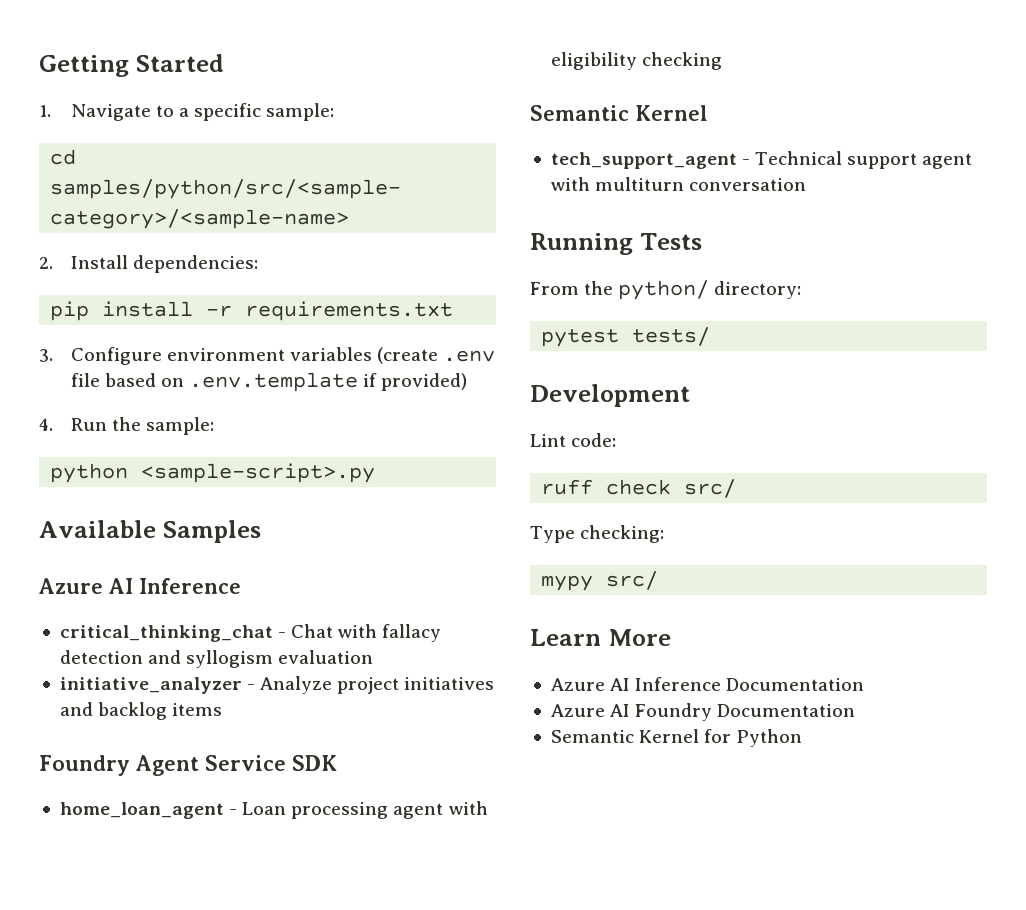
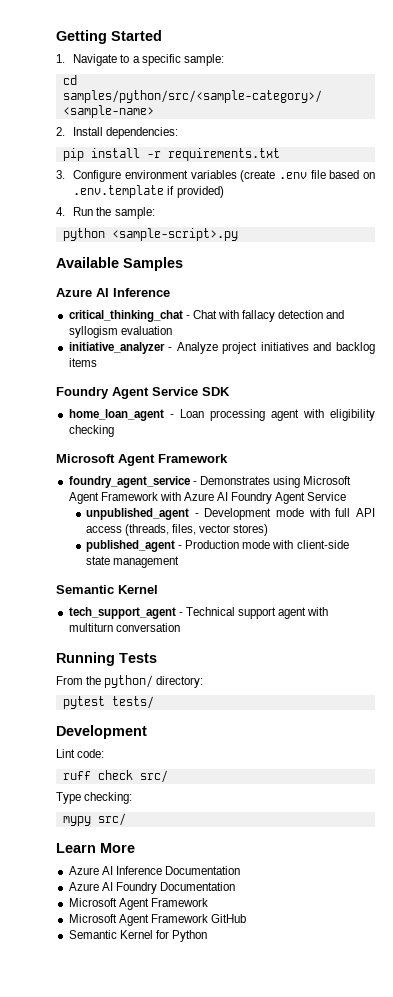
(723, 61) none -> [56,454,228,466] [68,476,352,488] [68,492,347,504] [85,508,375,520] [85,524,269,536] [85,540,349,552] [85,556,180,568] // Microsoft Agent Framework // foundry_agent_service - Demonstrates using Microsoft Agent Framework with Azure AI Foundry Agent Service // unpublished_agent - Development mode with full API access (threads, files, vector stores) // published_agent - Production mode with client-side state management
(856, 710) none -> [68,898,208,910] [68,914,246,926] // Microsoft Agent Framework // Microsoft Agent Framework GitHub

